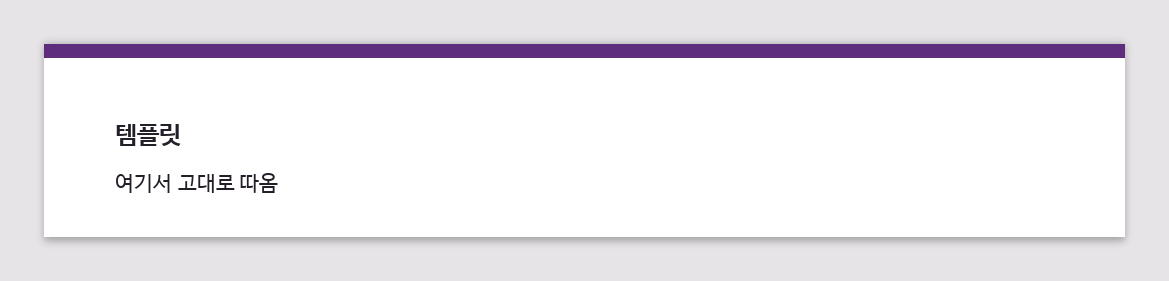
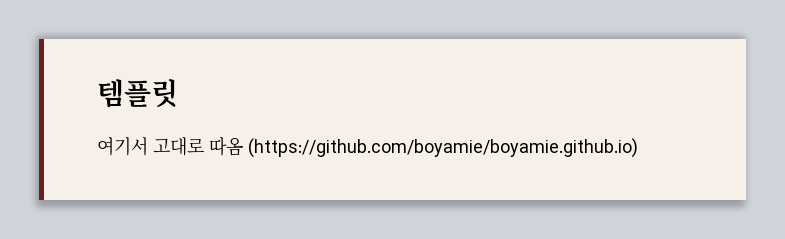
(279, 183) none -> [248,138,638,158] (https://github.com/boyamie/boyamie.github.io)

